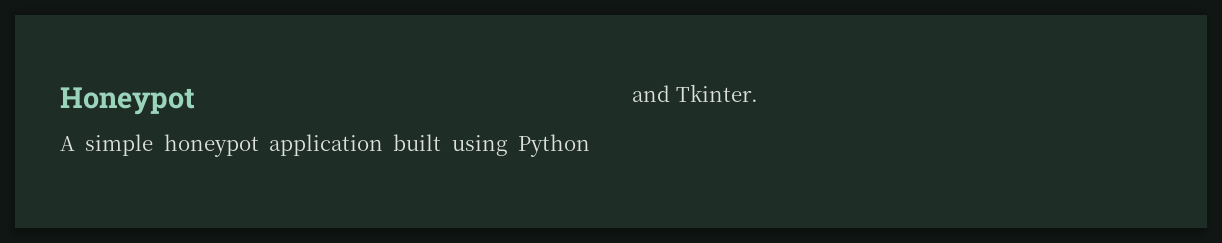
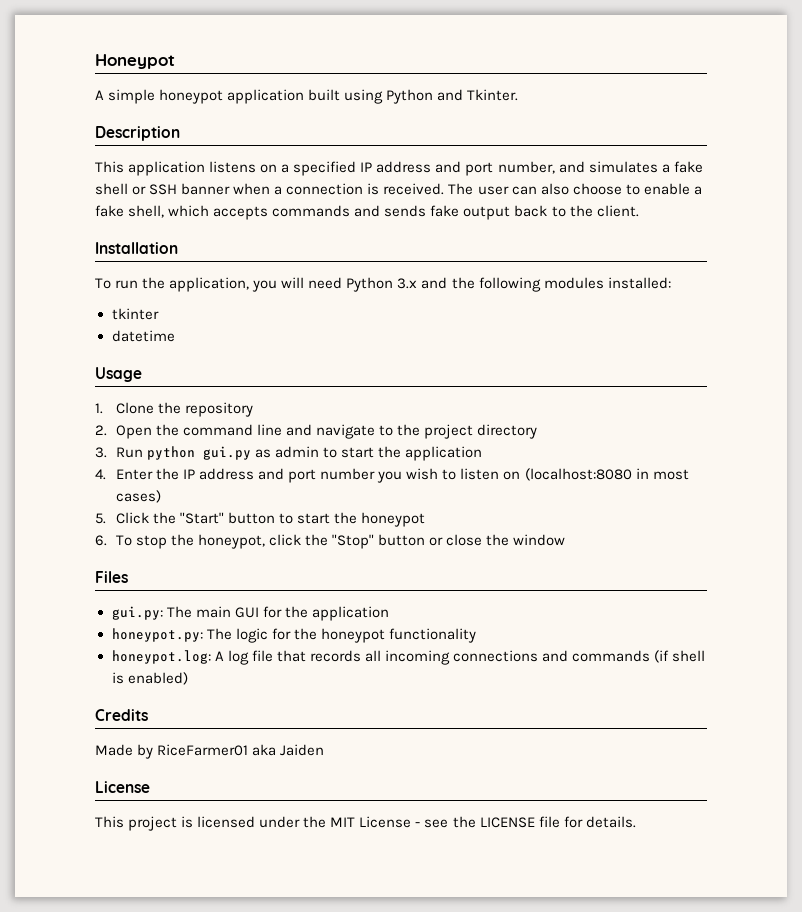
(758, 93) none -> [95,126,180,141] [95,161,703,176] [95,183,702,195] [95,205,639,220] [95,242,178,254] [95,277,671,292] [111,308,159,320] [111,330,175,342] [95,367,142,382] [95,402,254,417] [95,424,538,439] [95,446,483,461] [95,468,689,483] [115,490,161,503] [95,512,426,527] [95,534,566,549] [95,571,128,583] [111,606,389,621] [111,628,476,643] [111,650,706,665] [111,672,188,685] [95,709,148,721] [95,744,325,759] [95,781,150,793] [95,816,636,831] // Description // This application listens on a specified IP address and port number, and simulates a fake shell or SSH banner when a connection is received. The user can also choose to enable a fake shell, which accepts commands and sends fake output back to the client. // Installation // To run the application, you will need Python 3.x and the following modules installed: // tkinter // datetime // Usage // 1. Clone the repository // 2. Open the command line and navigate to the project directory // 3. Run python gui.py as admin to start the application // 4. Enter the IP address and port number you wish to listen on (localhost:8080 in most cases) // 5. Click the "Start" button to start the honeypot // 6. To stop the honeypot, click the "Stop" button or close the window // Files // gui.py: The main GUI for the application // honeypot.py: The logic for the honeypot functionality // honeypot.log: A log file that records all incoming connections and commands (if shell is enabled) // Credits // Made by RiceFarmer01 aka Jaiden // License // This project is licensed under the MIT License - see the LICENSE file for details.

